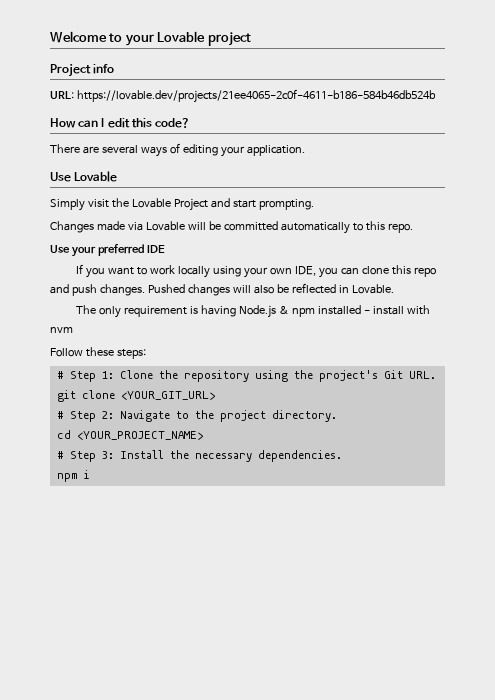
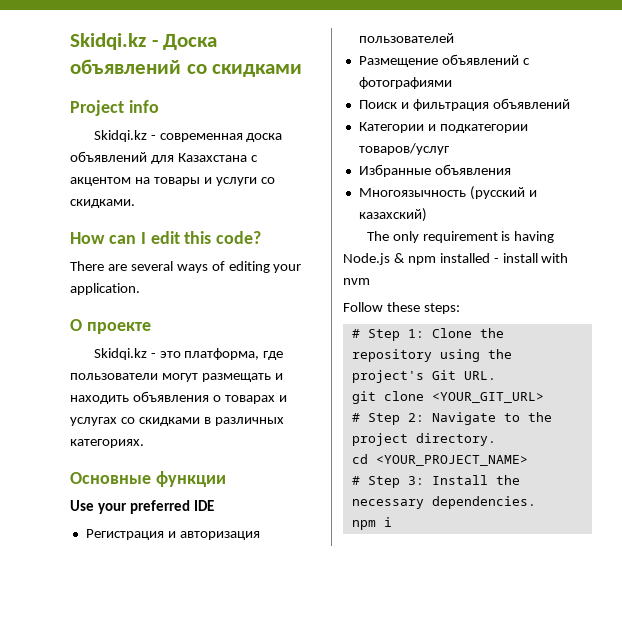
[50,31,251,46] [50,63,115,77] [50,89,436,103] Welcome to your Lovable project // Project info // URL: https://lovable.dev/projects/21ee4065-2c0f-4611-b186-584b46db524b -> [70,33,218,50] [70,59,303,77] [70,100,159,116] [93,130,283,142] [70,151,258,164] [70,177,275,186] [70,199,135,208] Skidqi.kz - Доска объявлений со скидками // Project info // Skidqi.kz - современная доска объявлений для Казахстана с акцентом на товары и услуги со скидками.
[50,171,118,182] [50,198,314,211] [50,221,413,234] [50,244,165,257] [76,264,436,278] [50,283,394,296] Use Lovable // Simply visit the Lovable Project and start prompting. // Changes made via Lovable will be committed automatically to this repo. // Use your preferred IDE // If you want to work locally using your own IDE, you can clone this repo and push changes. Pushed changes will also be reflected in Lovable. -> [70,319,151,334] [93,348,284,360] [70,373,283,382] [70,391,287,404] [70,417,284,426] [70,439,144,448] [70,471,226,487] [70,500,214,514] [85,529,260,540] [358,33,454,43] [358,54,530,67] [358,77,452,89] [358,98,570,111] [358,122,528,133] [358,143,450,155] [358,164,511,177] [358,186,537,200] [358,208,427,222] О проекте // Skidqi.kz - это платформа, где пользователи могут размещать и находить объявления о товарах и услугах со скидками в различных категориях. // Основные функции // Use your preferred IDE // Регистрация и авторизация пользователей // Размещение объявлений с фотографиями // Поиск и фильтрация объявлений // Категории и подкатегории товаров/услуг // Избранные объявления // Многоязычность (русский и казахский)

